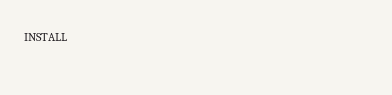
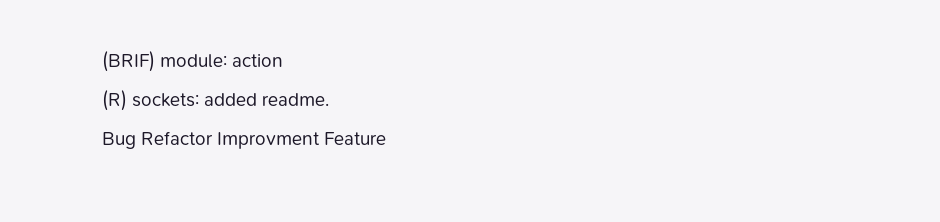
[24,33,67,41] INSTALL -> [102,51,284,72] [102,90,330,111] [102,131,387,149] (BRIF) module: action // (R) sockets: added readme. // Bug Refactor Improvment Feature

